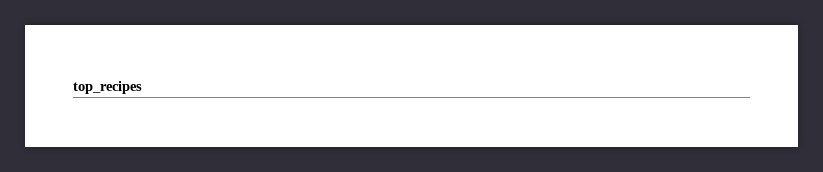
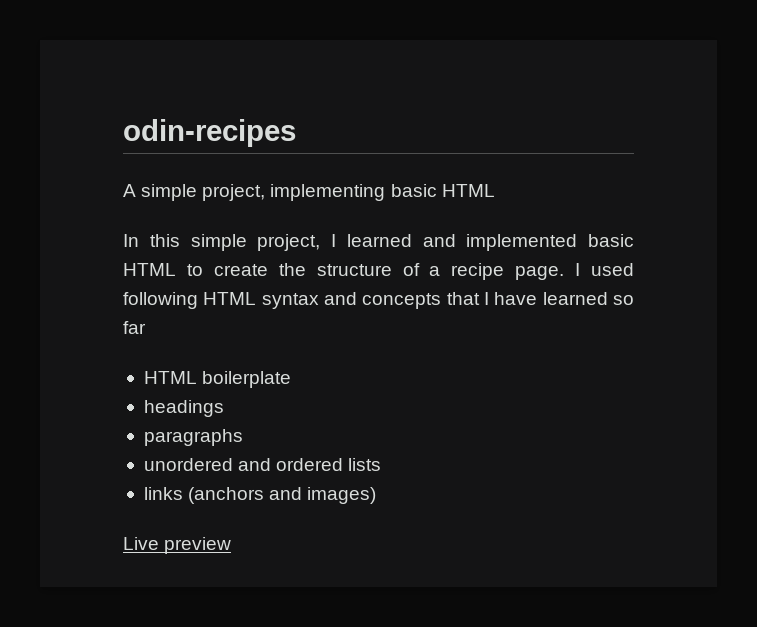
[73,81,142,94] top_recipes -> [123,119,296,147] [123,184,495,201] [123,234,634,251] [123,263,634,280] [123,292,634,309] [123,321,146,334] [143,371,292,388] [143,400,224,417] [143,429,243,446] [143,458,382,471] [143,487,377,504] [123,537,232,554] odin-recipes // A simple project, implementing basic HTML // In this simple project, I learned and implemented basic HTML to create the structure of a recipe page. I used following HTML syntax and concepts that I have learned so far // HTML boilerplate // headings // paragraphs // unordered and ordered lists // links (anchors and images) // Live preview

